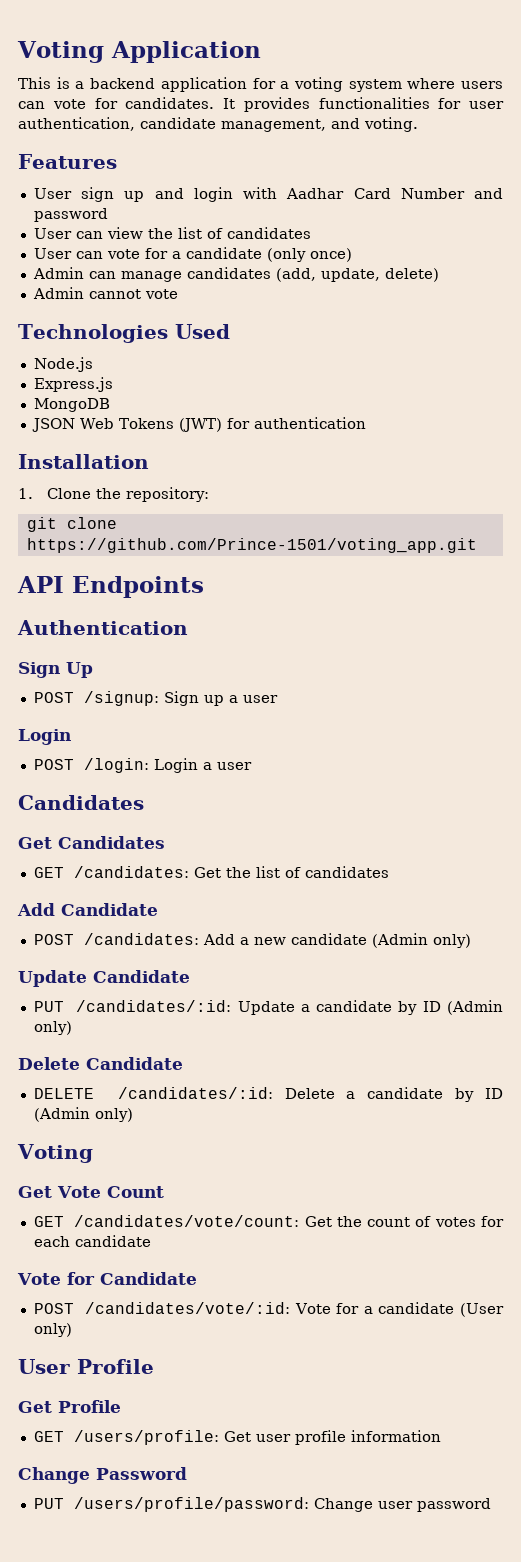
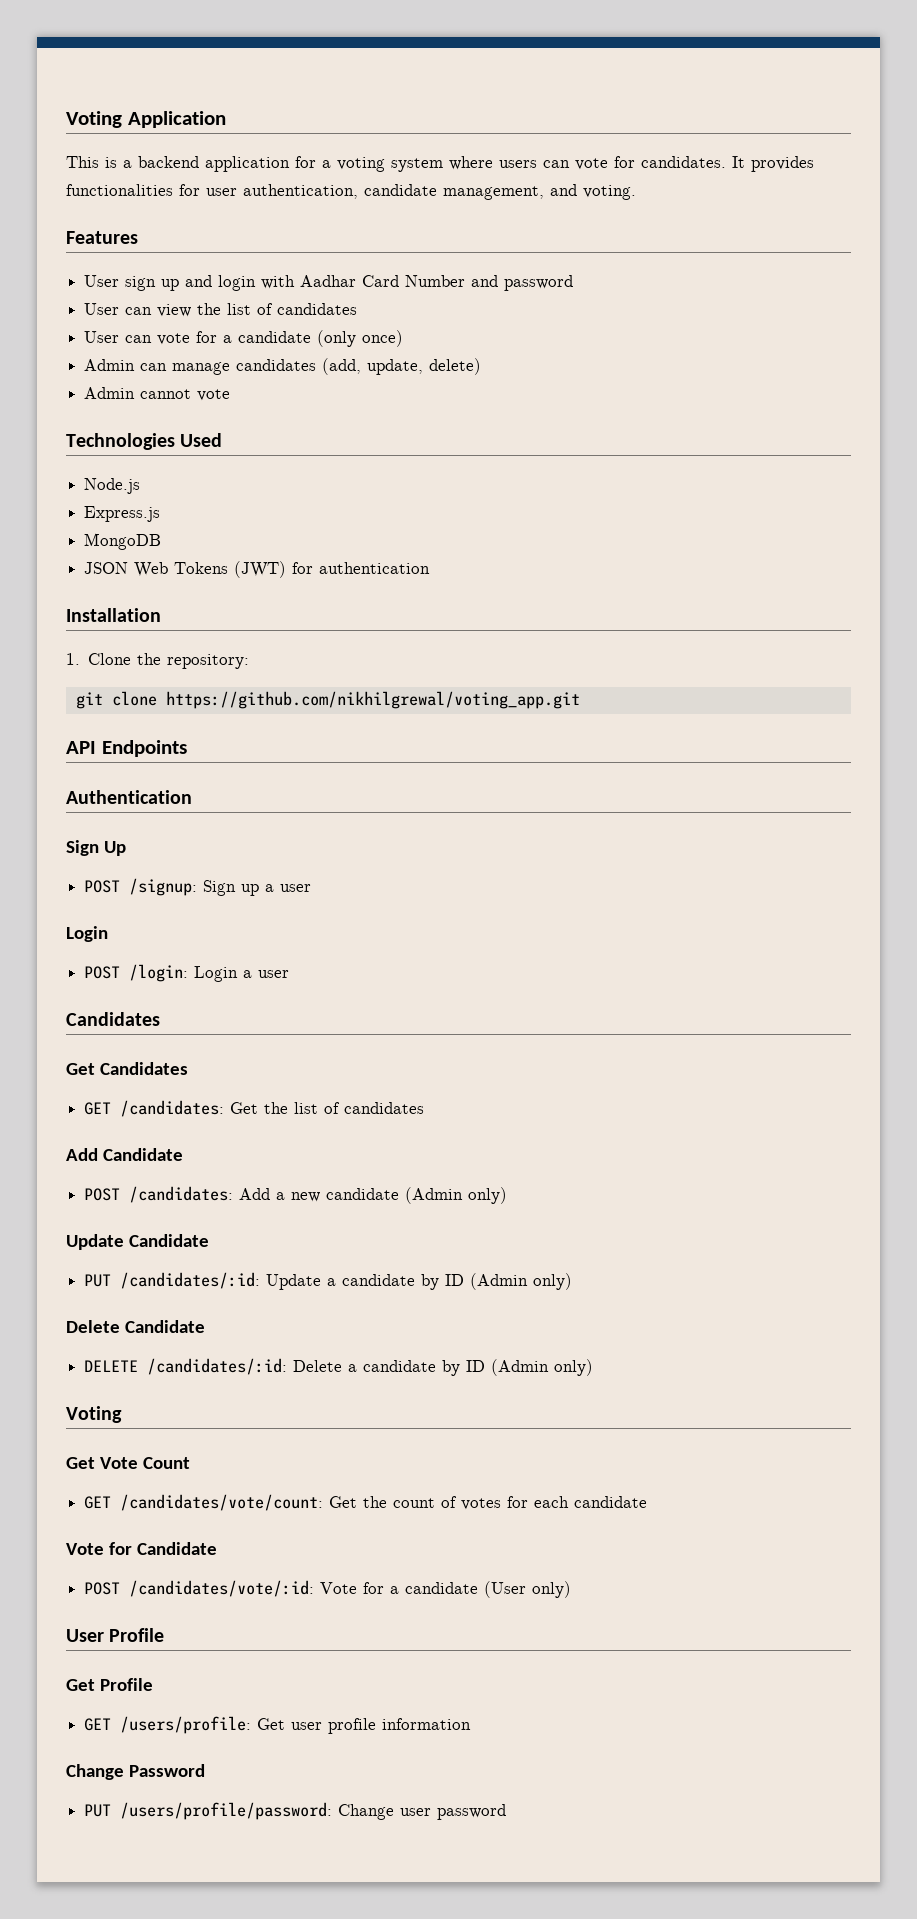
[26,538,477,553] https://github.com/Prince-1501/voting_app.git -> [165,691,580,709] https://github.com/nikhilgrewal/voting_app.git

